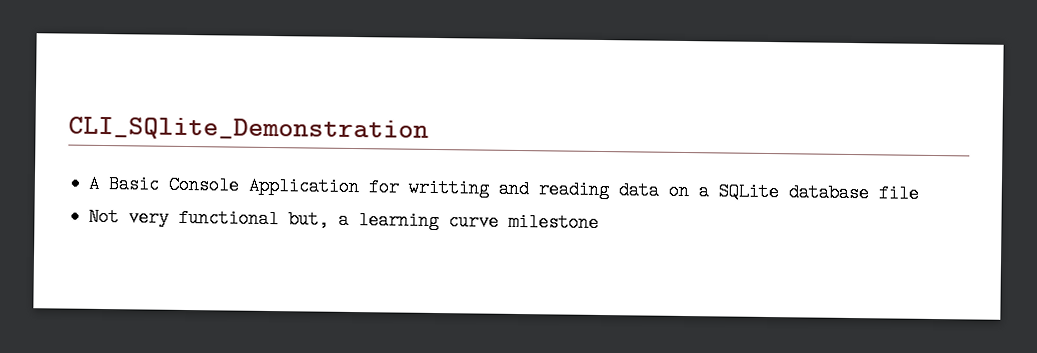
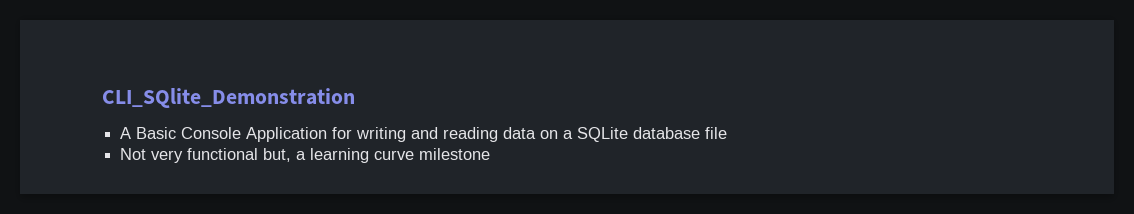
[408,178,490,198] writting -> [356,127,407,142] writing

